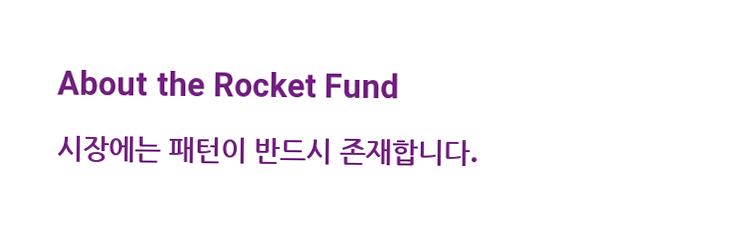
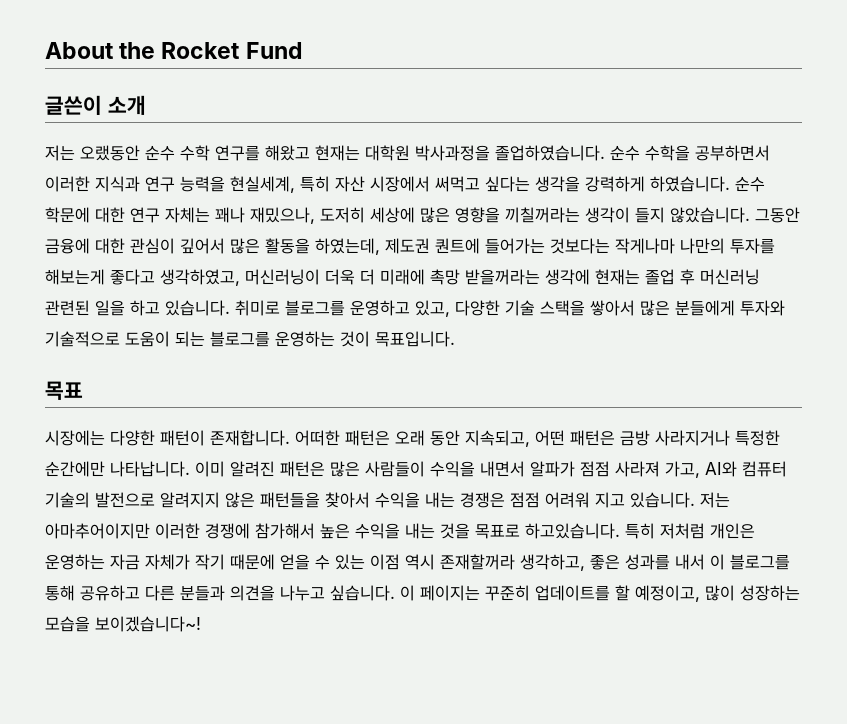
[56,135,479,167] 시장에는 패턴이 반드시 존재합니다. -> [45,95,146,115] [45,145,770,161] [45,176,765,193] [45,207,800,224] [45,238,775,255] [45,269,760,286] [45,300,785,317] [45,331,455,347] [45,381,83,400] [45,430,780,447] [45,461,787,478] [45,492,730,508] [45,523,755,539] [45,554,790,571] [45,585,800,602] [45,616,201,632] 글쓴이 소개 // 저는 오랬동안 순수 수학 연구를 해왔고 현재는 대학원 박사과정을 졸업하였습니다. 순수 수학을 공부하면서 이러한 지식과 연구 능력을 현실세계, 특히 자산 시장에서 써먹고 싶다는 생각을 강력하게 하였습니다. 순수 학문에 대한 연구 자체는 꽤나 재밌으나, 도저히 세상에 많은 영향을 끼칠꺼라는 생각이 들지 않았습니다. 그동안 금융에 대한 관심이 깊어서 많은 활동을 하였는데, 제도권 퀀트에 들어가는 것보다는 작게나마 나만의 투자를 해보는게 좋다고 생각하였고, 머신러닝이 더욱 더 미래에 촉망 받을꺼라는 생각에 현재는 졸업 후 머신러닝 관련된 일을 하고 있습니다. 취미로 블로그를 운영하고 있고, 다양한 기술 스택을 쌓아서 많은 분들에게 투자와 기술적으로 도움이 되는 블로그를 운영하는 것이 목표입니다. // 목표 // 시장에는 다양한 패턴이 존재합니다. 어떠한 패턴은 오래 동안 지속되고, 어떤 패턴은 금방 사라지거나 특정한 순간에만 나타납니다. 이미 알려진 패턴은 많은 사람들이 수익을 내면서 알파가 점점 사라져 가고, AI와 컴퓨터 기술의 발전으로 알려지지 않은 패턴들을 찾아서 수익을 내는 경쟁은 점점 어려워 지고 있습니다. 저는 아마추어이지만 이러한 경쟁에 참가해서 높은 수익을 내는 것을 목표로 하고있습니다. 특히 저처럼 개인은 운영하는 자금 자체가 작기 때문에 얻을 수 있는 이점 역시 존재할꺼라 생각하고, 좋은 성과를 내서 이 블로그를 통해 공유하고 다른 분들과 의견을 나누고 싶습니다. 이 페이지는 꾸준히 업데이트를 할 예정이고, 많이 성장하는 모습을 보이겠습니다~!

